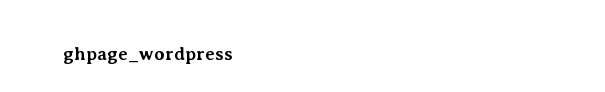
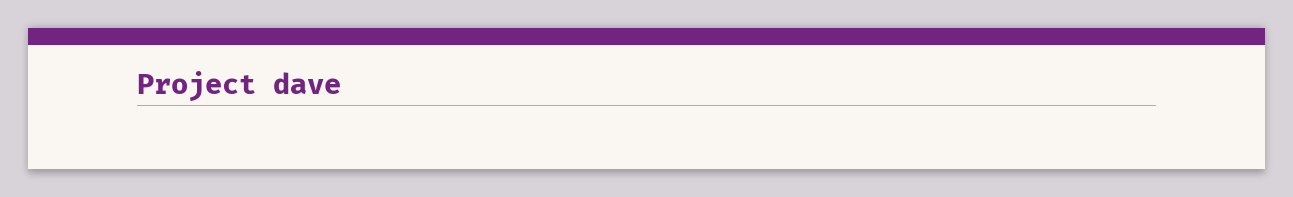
[63,47,233,64] ghpage_wordpress -> [137,71,341,102] Project dave

